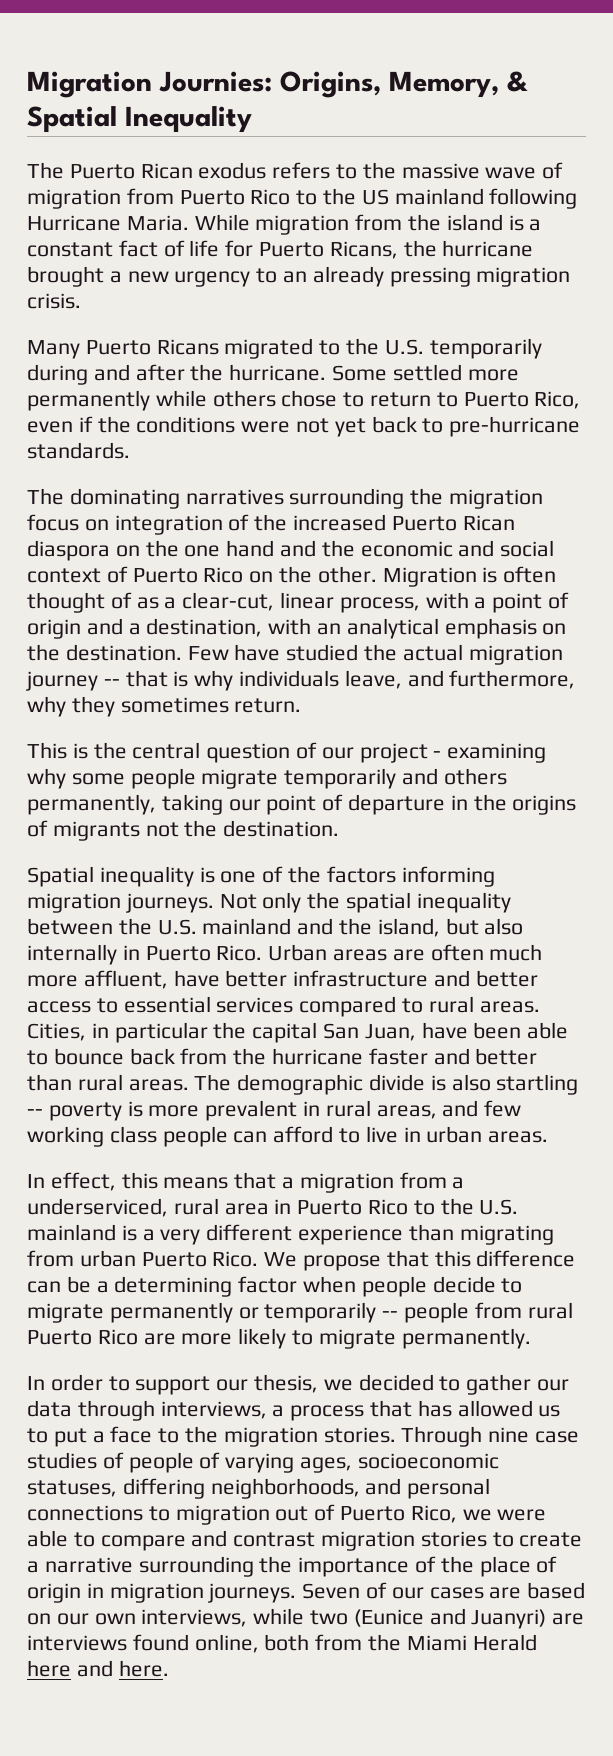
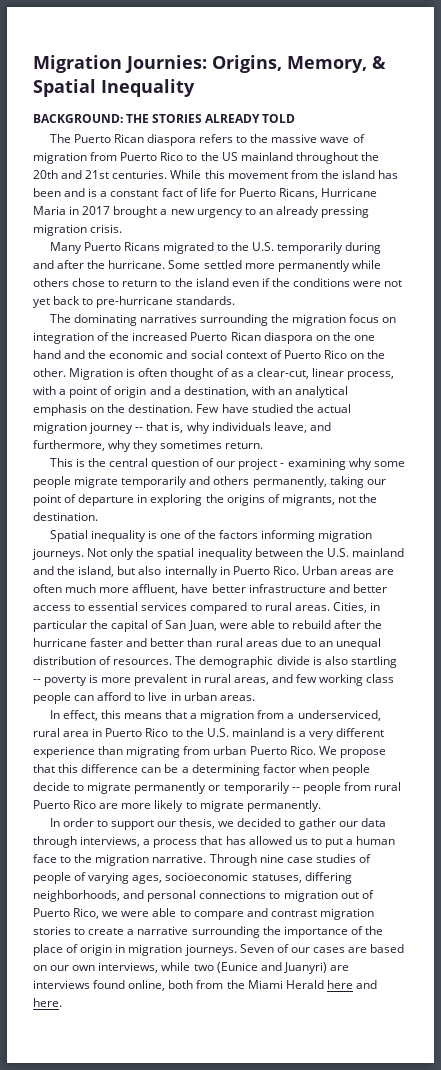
(252, 119) none -> [33,114,296,123] // BACKGROUND: THE STORIES ALREADY TOLD
[198,162,267,179] exodus -> [146,134,196,146] diaspora
[489,188,578,209] [27,214,503,235] following Hurricane Maria. While migration from the island -> [295,152,379,164] [33,170,399,179] [33,188,86,197] throughout the 20th and 21st centuries. While this movement from the island has been and
[403,240,534,257] the hurricane -> [321,188,378,197] [33,206,111,215] Hurricane Maria in 2017
[463,391,581,409] Puerto Rico, -> [174,278,229,287] the island
[173,671,189,687] is -> [171,422,184,433] is,
(468, 802) none -> [150,494,203,506] exploring
[52,821,140,841] migrants -> [281,494,335,506] migrants,
(318, 1032) none -> [151,620,164,629] of
[421,1022,569,1039] [27,1048,228,1065] have been able to bounce back from -> [219,620,362,629] were able to rebuild after
[128,1079,189,1091] areas. -> [245,638,382,650] [33,656,173,665] areas due to an unequal distribution of resources.
(105, 1437) none -> [356,836,396,845] human
[323,1427,396,1443] stories. -> [152,854,207,863] narrative.

